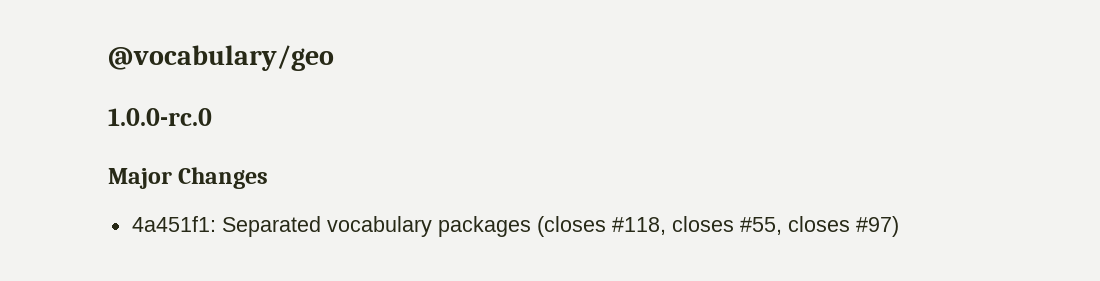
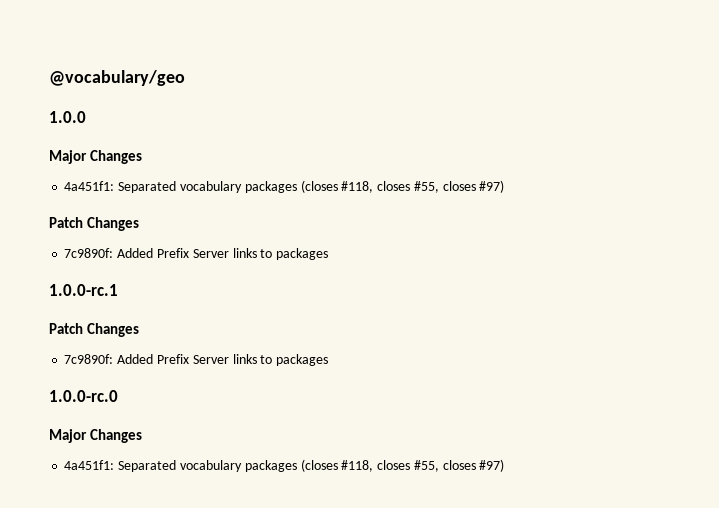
(334, 58) none -> [49,111,86,123] [49,150,143,164] [64,180,505,193] [49,217,140,231] [64,248,329,260] [49,284,118,296] [49,323,140,337] [64,354,329,366] // 1.0.0 // Major Changes // 4a451f1: Separated vocabulary packages (closes #118, closes #55, closes #97) // Patch Changes // 7c9890f: Added Prefix Server links to packages // 1.0.0-rc.1 // Patch Changes // 7c9890f: Added Prefix Server links to packages

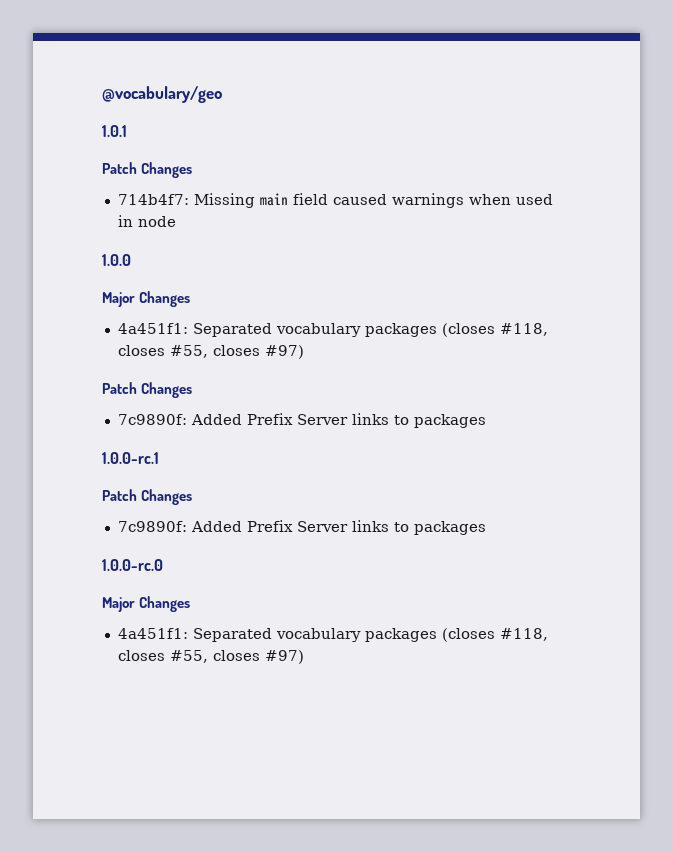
(185, 78) none -> [102,125,127,137] [102,162,193,178] [117,193,553,208] [117,215,176,227] // 1.0.1 // Patch Changes // 714b4f7: Missing main field caused warnings when used in node

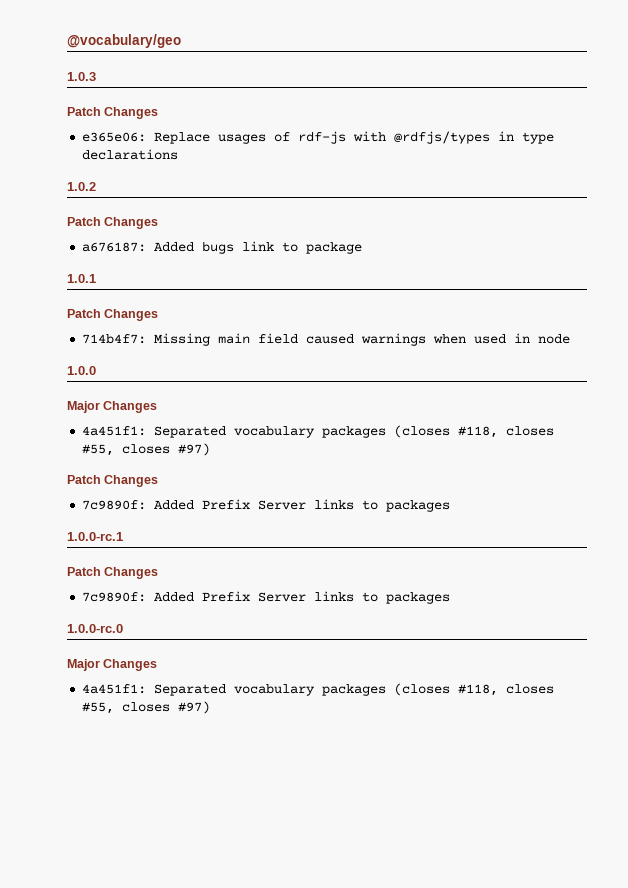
(222, 94) none -> [67,72,96,81] [67,107,159,119] [82,131,555,144] [82,149,179,160] [67,182,96,191] [67,217,159,229] [82,241,363,254] // 1.0.3 // Patch Changes // e365e06: Replace usages of rdf-js with @rdfjs/types in type declarations // 1.0.2 // Patch Changes // a676187: Added bugs link to package

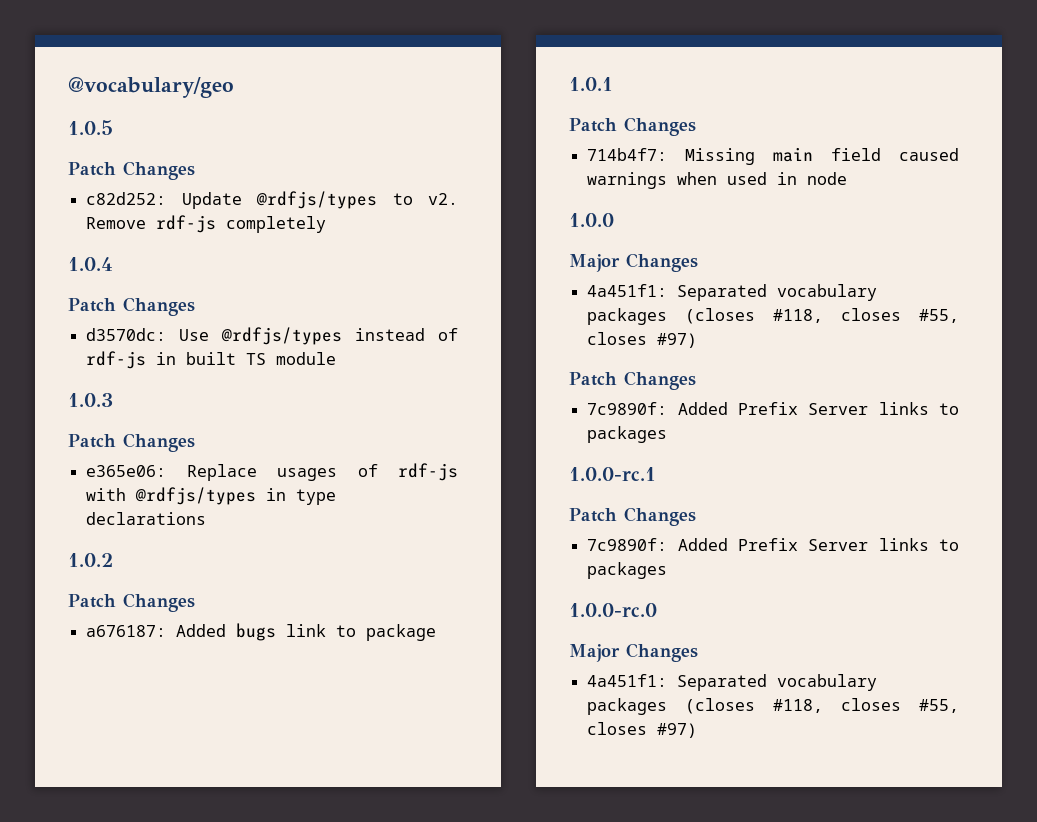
(181, 41) none -> [68,120,113,135] [68,161,195,180] [86,191,458,209] [86,215,327,233] [68,257,113,271] [68,297,195,316] [86,327,458,345] [86,351,337,369] // 1.0.5 // Patch Changes // c82d252: Update @rdfjs/types to v2. Remove rdf-js completely // 1.0.4 // Patch Changes // d3570dc: Use @rdfjs/types instead of rdf-js in built TS module

